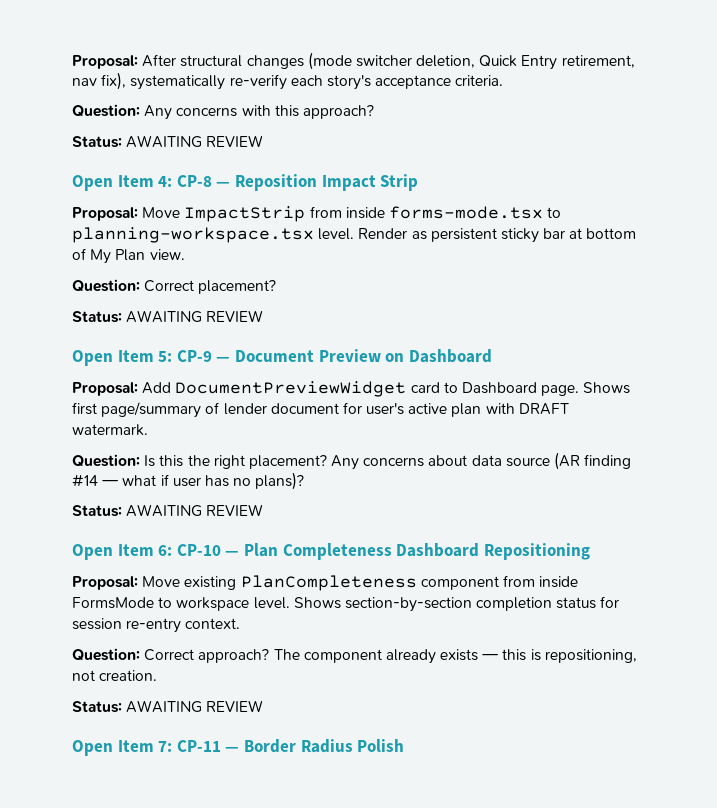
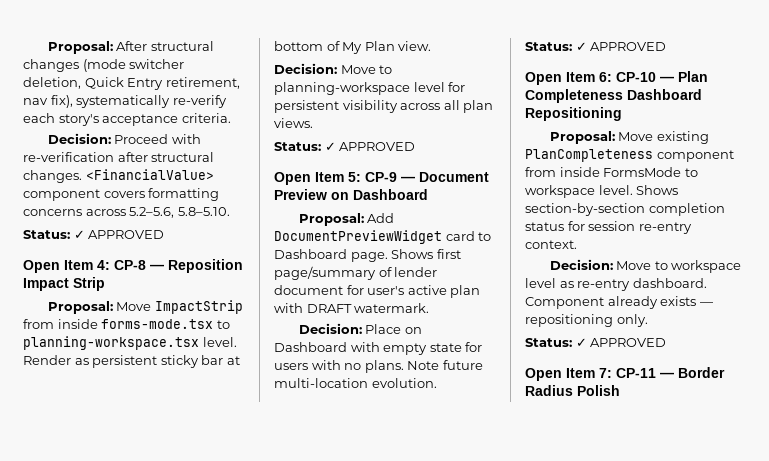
[72,104,374,120] [72,135,264,148] Question: Any concerns with this approach? // Status: AWAITING REVIEW -> [47,133,201,144] [23,152,215,162] [23,169,214,183] [23,188,220,201] [23,207,230,218] [23,230,165,239] Decision: Proceed with re-verification after structural changes. <FinancialValue> component covers formatting concerns across 5.2–5.6, 5.8–5.10. // Status: ✓ APPROVED
[72,279,277,294] [72,310,264,323] Question: Correct placement? // Status: AWAITING REVIEW -> [274,63,393,74] [274,82,466,95] [274,100,494,113] [274,118,313,128] [274,142,416,151] Decision: Move to planning-workspace level for persistent visibility across all plan views. // Status: ✓ APPROVED
[72,452,632,470] [72,472,305,490] [72,504,264,517] Question: Is this the right placement? Any concerns about data source (AR finding #14 — what if user has no plans)? // Status: AWAITING REVIEW -> [298,323,422,334] [274,342,483,355] [274,360,483,373] [274,378,437,388] [525,42,667,51] Decision: Place on Dashboard with empty state for users with no plans. Note future multi-location evolution. // Status: ✓ APPROVED
[72,648,637,664] [72,670,158,681] [72,700,264,713] Question: Correct approach? The component already exists — this is repositioning, not creation. // Status: AWAITING REVIEW -> [549,259,742,273] [525,278,707,291] [525,296,713,309] [525,314,648,327] [525,338,667,347] Decision: Move to workspace level as re-entry dashboard. Component already exists — repositioning only. // Status: ✓ APPROVED

